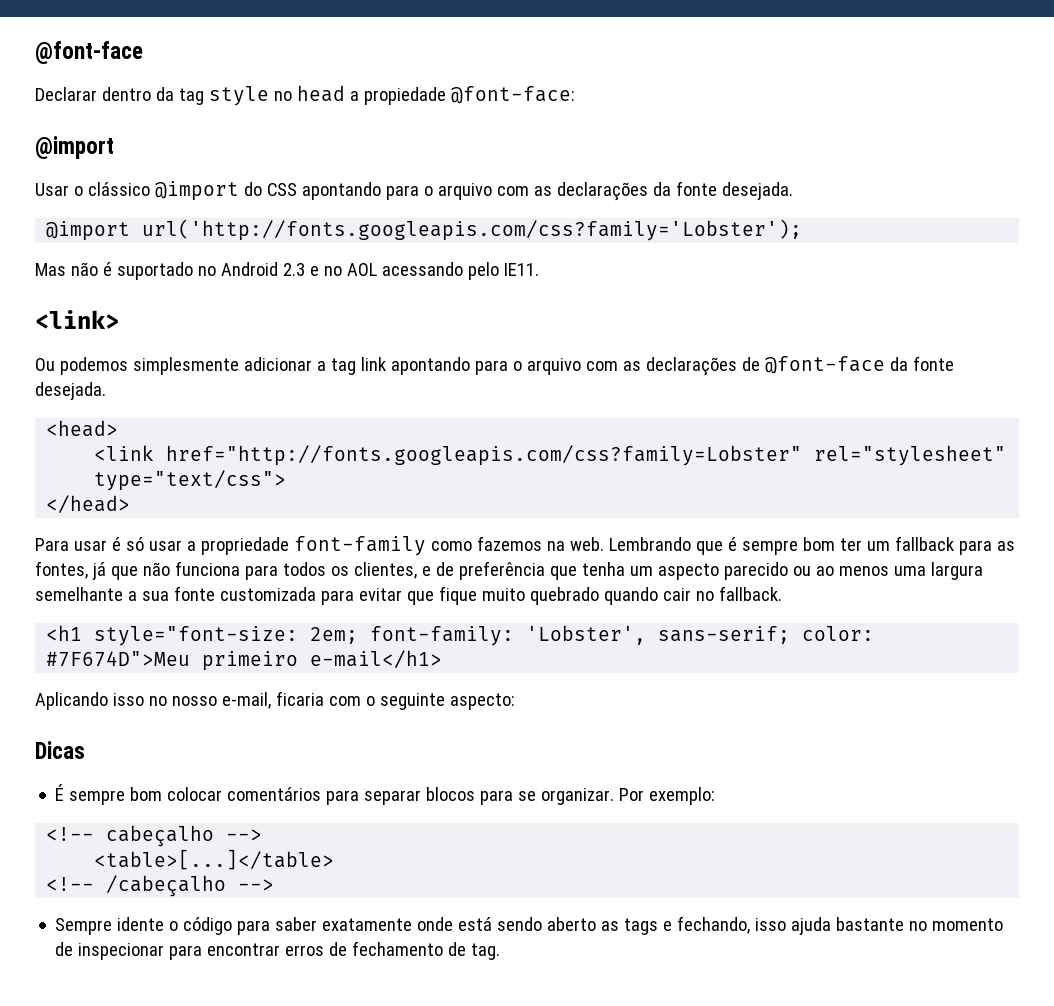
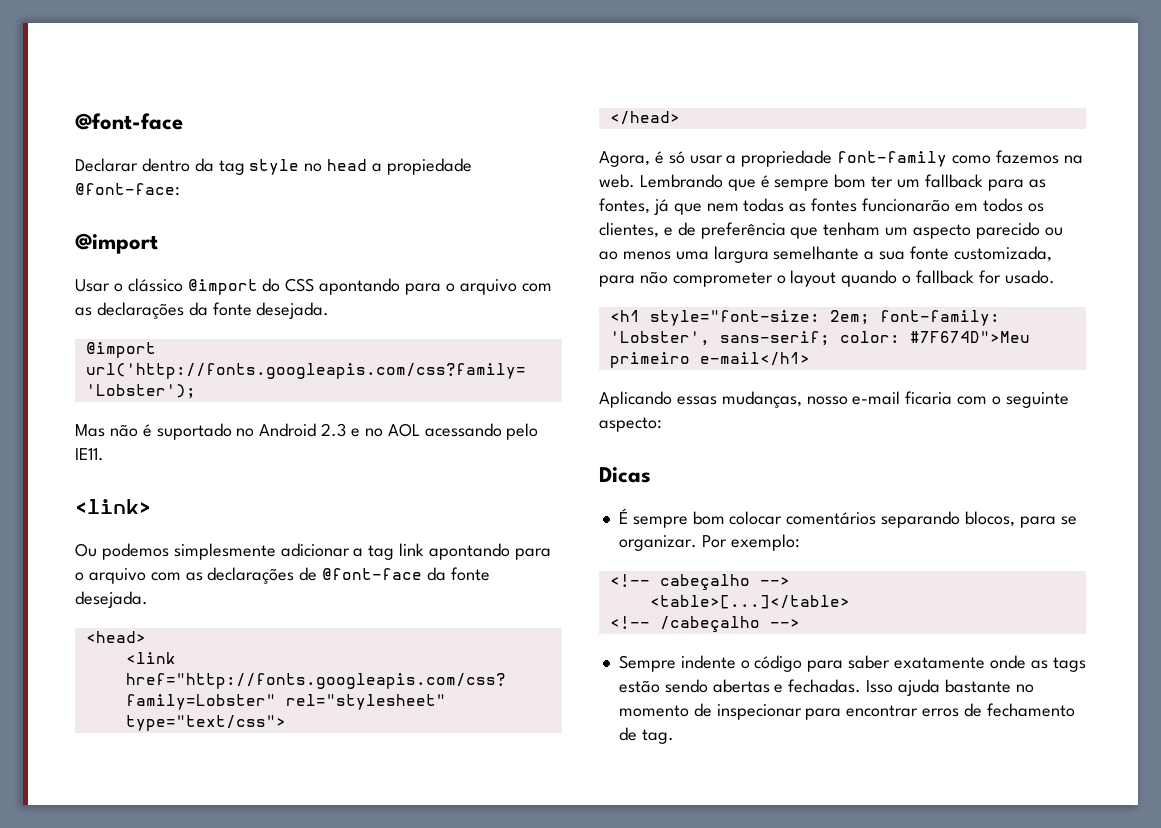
[35,538,107,551] Para usar -> [599,151,650,167] Agora,
[142,561,278,580] não funciona para -> [706,198,978,212] nem todas as fontes funcionarão em
[581,562,625,576] tenha -> [823,222,881,236] tenham
[219,586,782,605] customizada para evitar que fique muito quebrado quando cair no fallback. -> [953,246,1052,262] [599,270,1055,287] customizada, para não comprometer o layout quando o fallback for usado.
[112,692,271,709] isso no nosso e-mail, -> [676,391,901,408] essas mudanças, nosso e-mail
[326,787,476,805] para separar blocos -> [881,511,1015,528] separando blocos,
[117,917,165,931] idente -> [680,655,736,669] indente
[458,916,787,935] está sendo aberto as tags e fechando, isso -> [1030,657,1086,672] [618,679,894,693] as tags estão sendo abertas e fechadas. Isso

